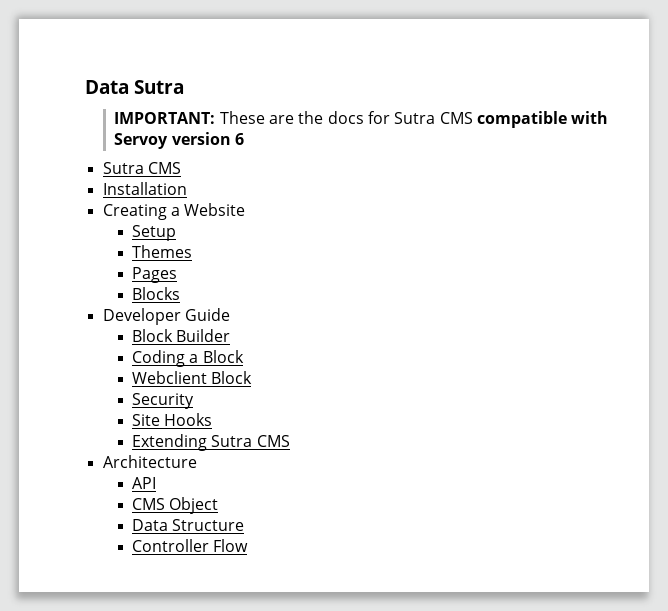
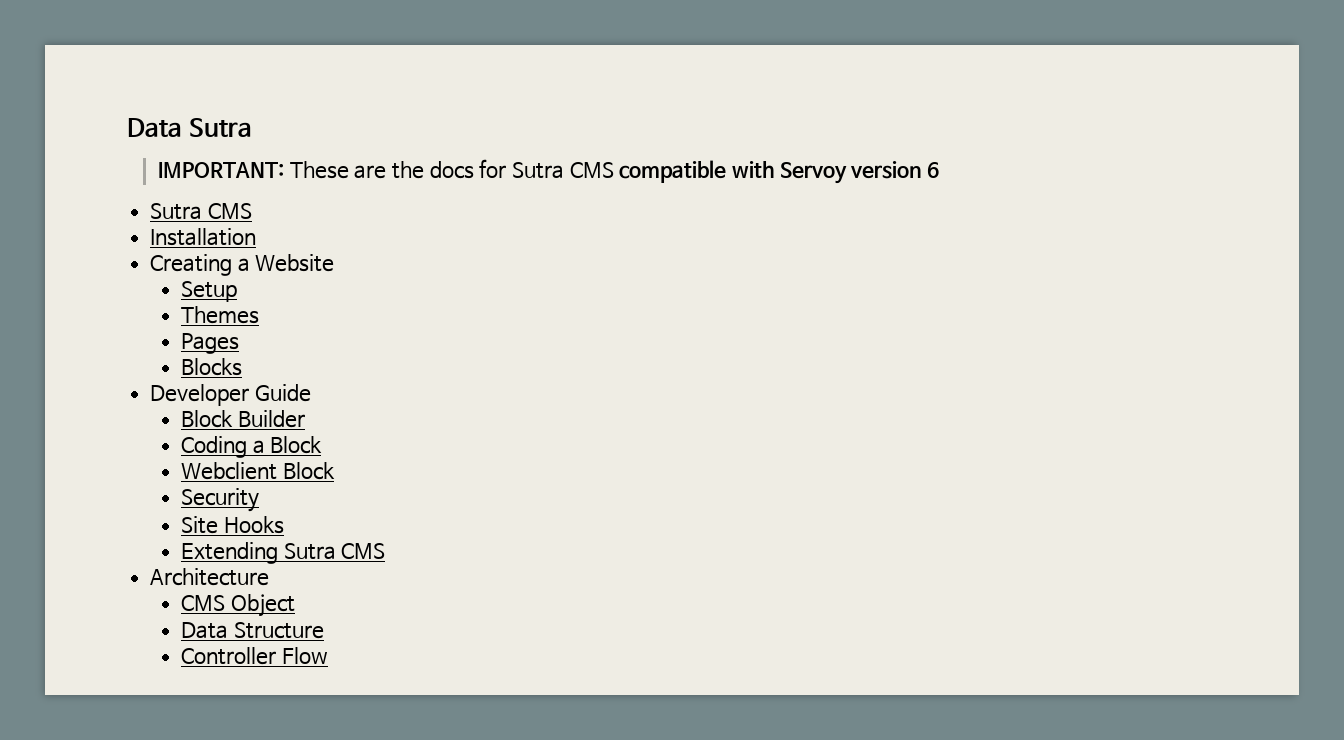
[131,477,156,489] // API -> (270, 577) none

